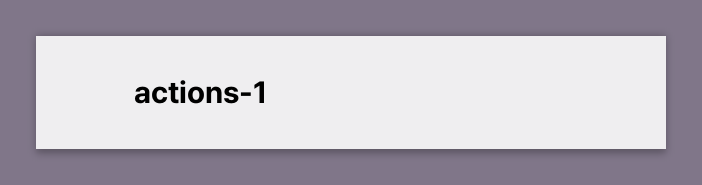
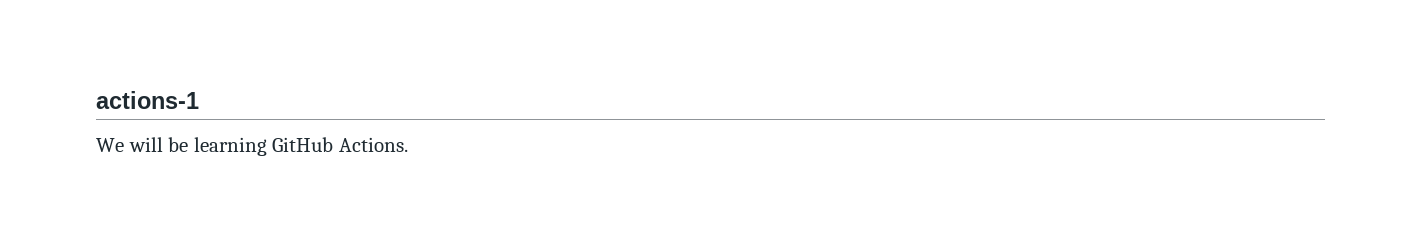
(267, 92) none -> [96,137,408,156] // We will be learning GitHub Actions.

